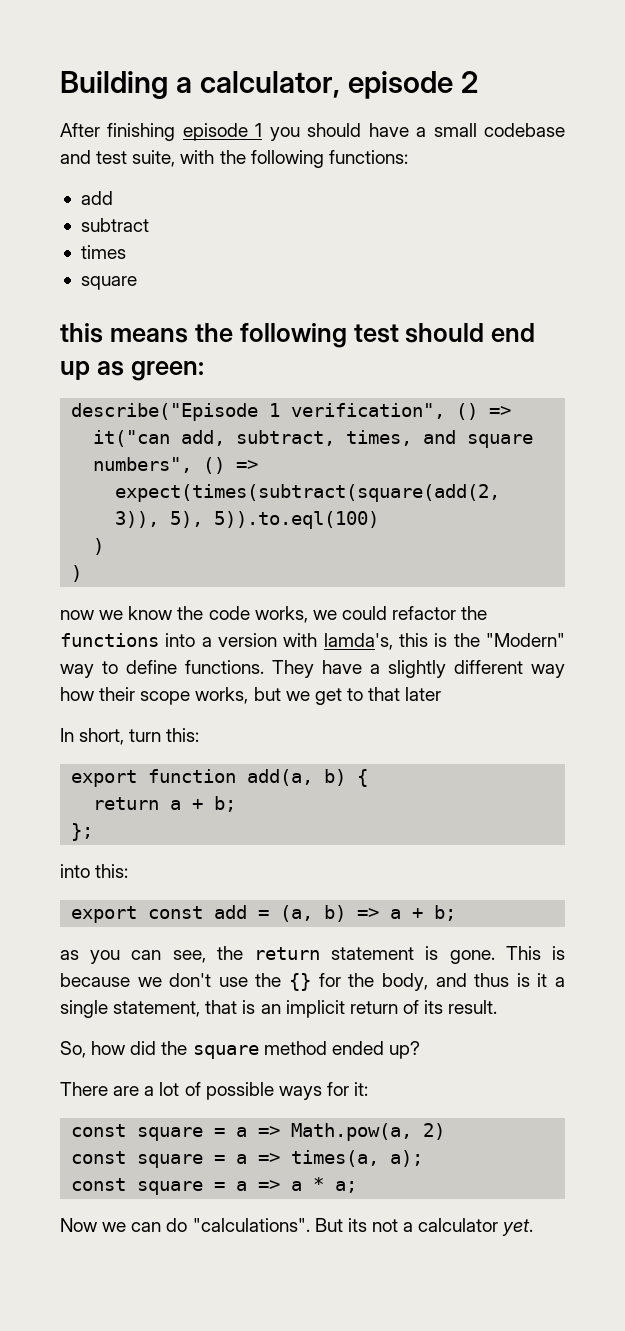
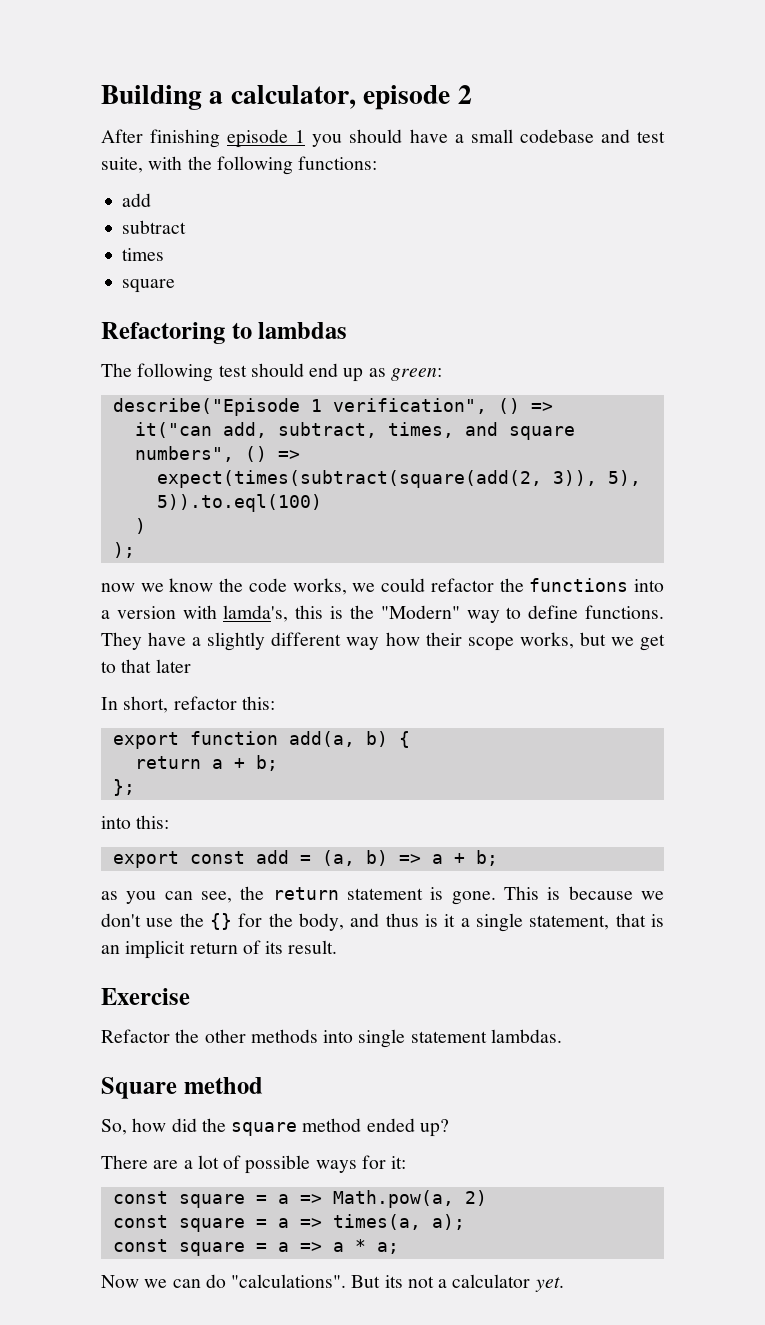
[60,323,233,343] this means the -> [101,322,348,344] [101,363,132,377] Refactoring to lambdas // The
[71,565,83,582] ) -> [112,542,135,558] );
[129,729,162,742] turn -> [173,696,237,710] refactor
(498, 1007) none -> [101,988,190,1005] [101,1029,562,1048] [101,1077,263,1099] // Exercise // Refactor the other methods into single statement lambdas. // Square method

